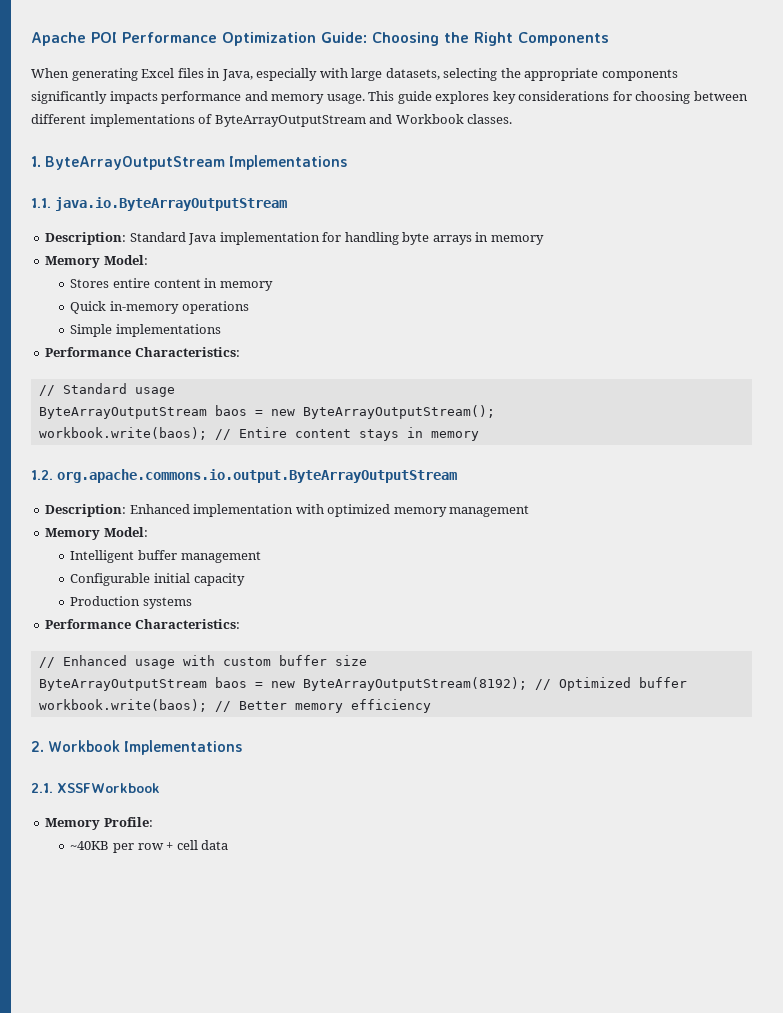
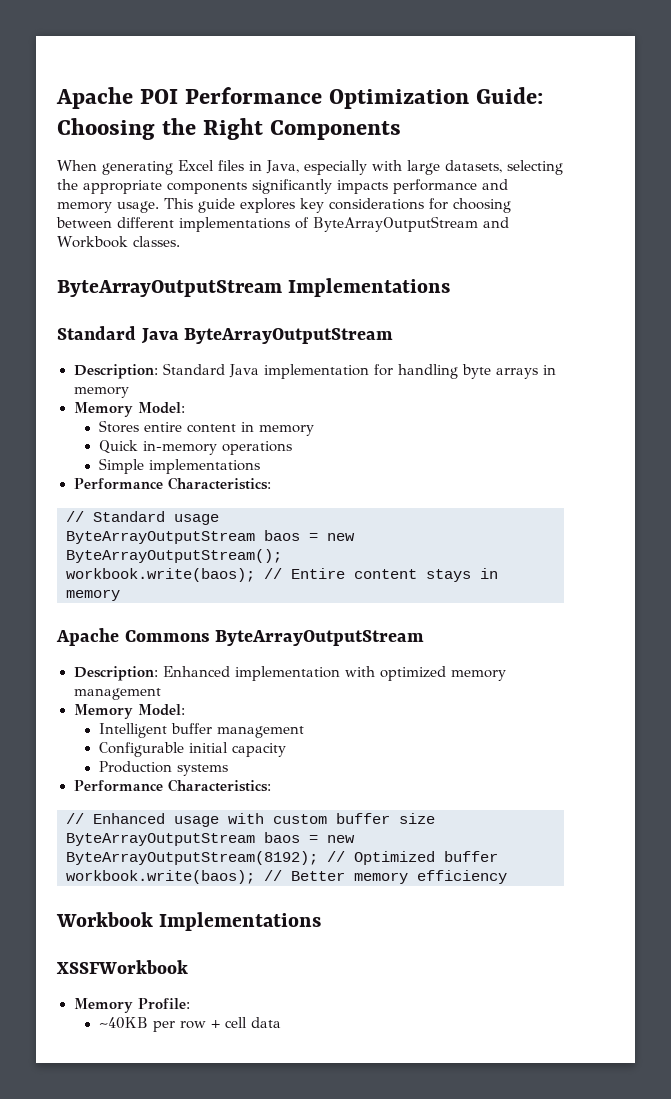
[31,156,41,167] 1. -> (180, 241) none
[31,197,287,211] 1.1. java.io.ByteArrayOutputStream -> [57,326,394,344] Standard Java ByteArrayOutputStream
[31,469,457,483] 1.2. org.apache.commons.io.output.ByteArrayOutputStream -> [56,628,425,646] Apache Commons ByteArrayOutputStream
[31,741,44,752] 2. -> (507, 877) none
[31,783,53,793] 2.1. -> (322, 921) none

